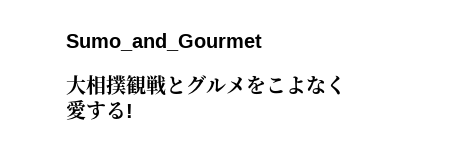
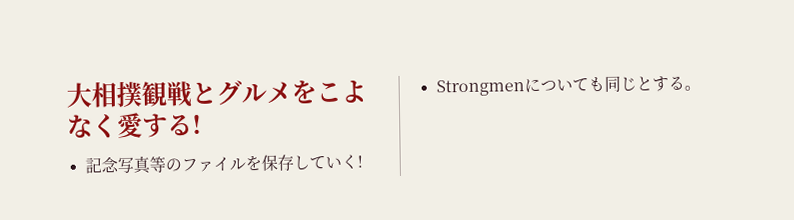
[66,33,262,51] Sumo_and_Gourmet // -> (66, 95) none
(133, 111) none -> [84,154,363,174] [435,75,701,97] // 記念写真等のファイルを保存していく! // Strongmenについても同じとする。

